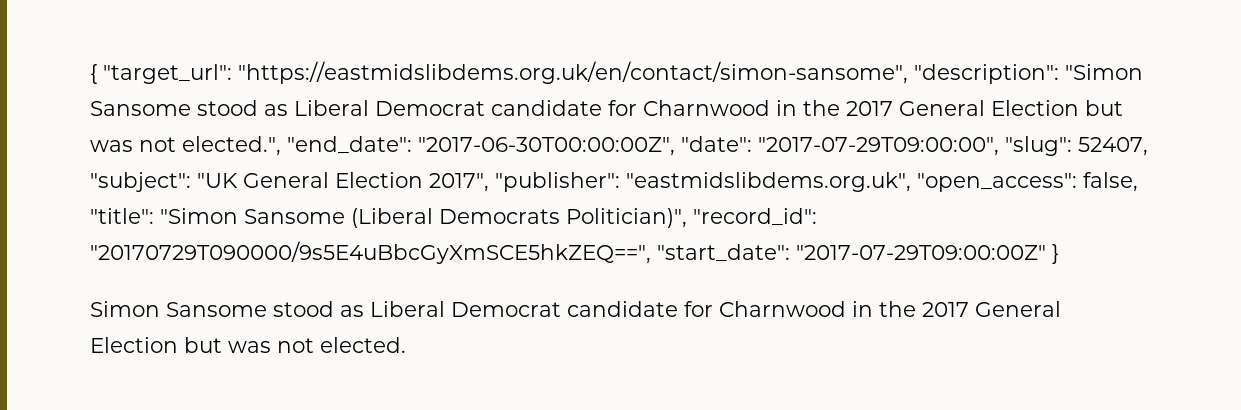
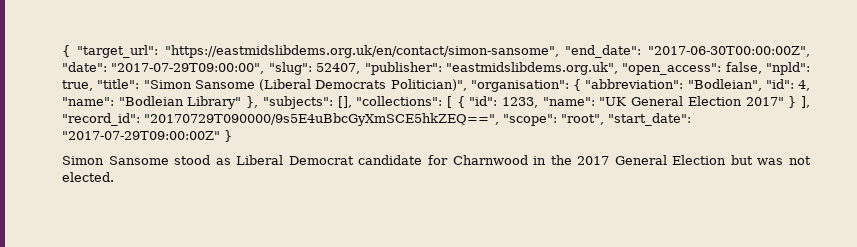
[914,64,1143,84] [90,100,1123,116] [90,136,281,156] "description": "Simon Sansome stood as Liberal Democrat candidate for Charnwood in the 2017 General Election but was not elected.", -> (559, 51) none
[90,172,489,192] "subject": "UK General Election 2017", -> (361, 68) none
(1138, 182) none -> [766,62,810,75] [62,80,93,91] "npld": true,
[693,208,817,226] [90,241,651,264] "record_id": "20170729T090000/9s5E4uBbcGyXmSCE5hkZEQ==", -> [470,79,810,92] [62,96,811,109] [62,113,604,126] "organisation": { "abbreviation": "Bodleian", "id": 4, "name": "Bodleian Library" }, "subjects": [], "collections": [ { "id": 1233, "name": "UK General Election 2017" } ], "record_id": "20170729T090000/9s5E4uBbcGyXmSCE5hkZEQ==", "scope": "root",

